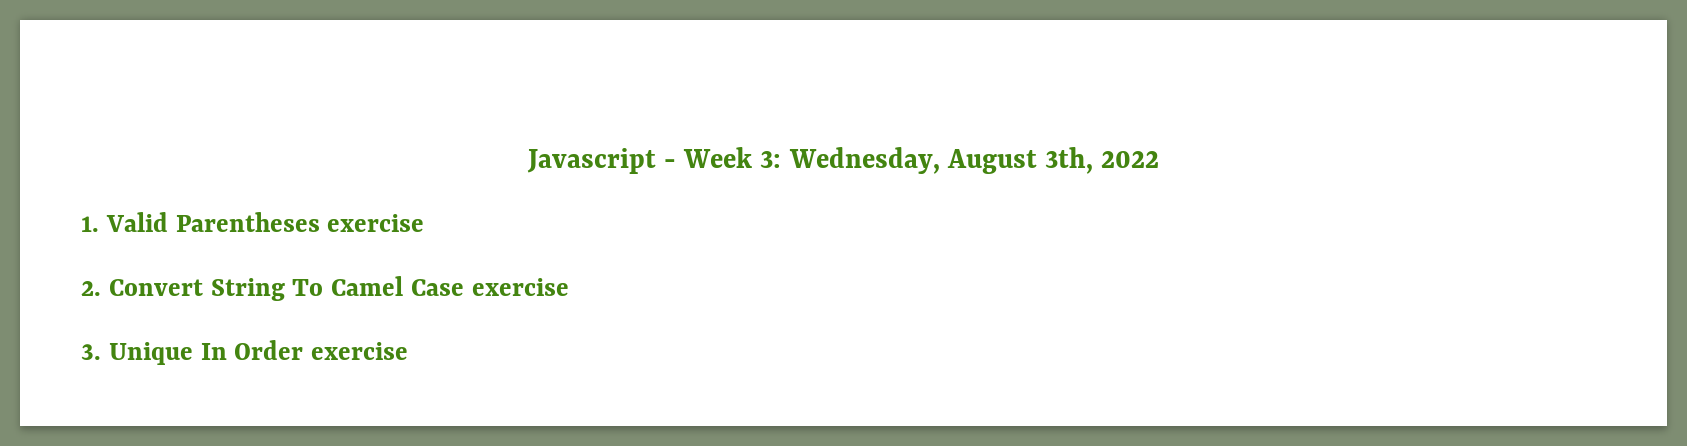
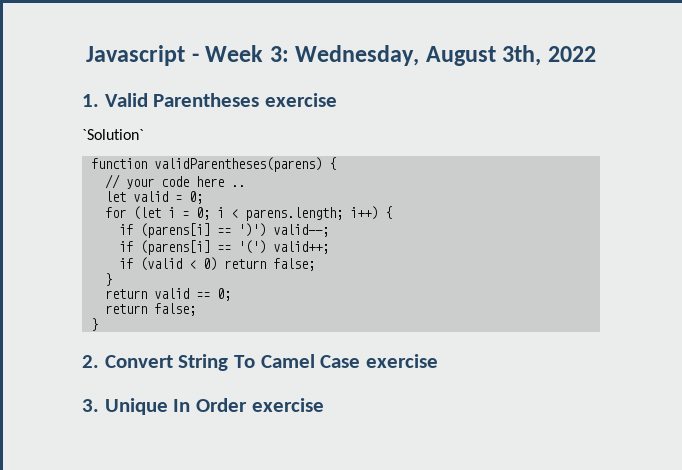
(425, 223) none -> [82,129,144,140] [91,157,337,172] [105,174,246,189] [105,191,204,204] [105,206,393,221] [119,223,330,238] [119,240,330,255] [119,257,316,271] [105,273,113,286] [105,288,232,301] [105,303,197,316] [91,318,99,331] // `Solution` // function validParentheses(parens) { // // your code here .. // let valid = 0; // for (let i = 0; i < parens.length; i++) { // if (parens[i] == ')') valid--; // if (parens[i] == '(') valid++; // if (valid < 0) return false; // } // return valid == 0; // return false; // }

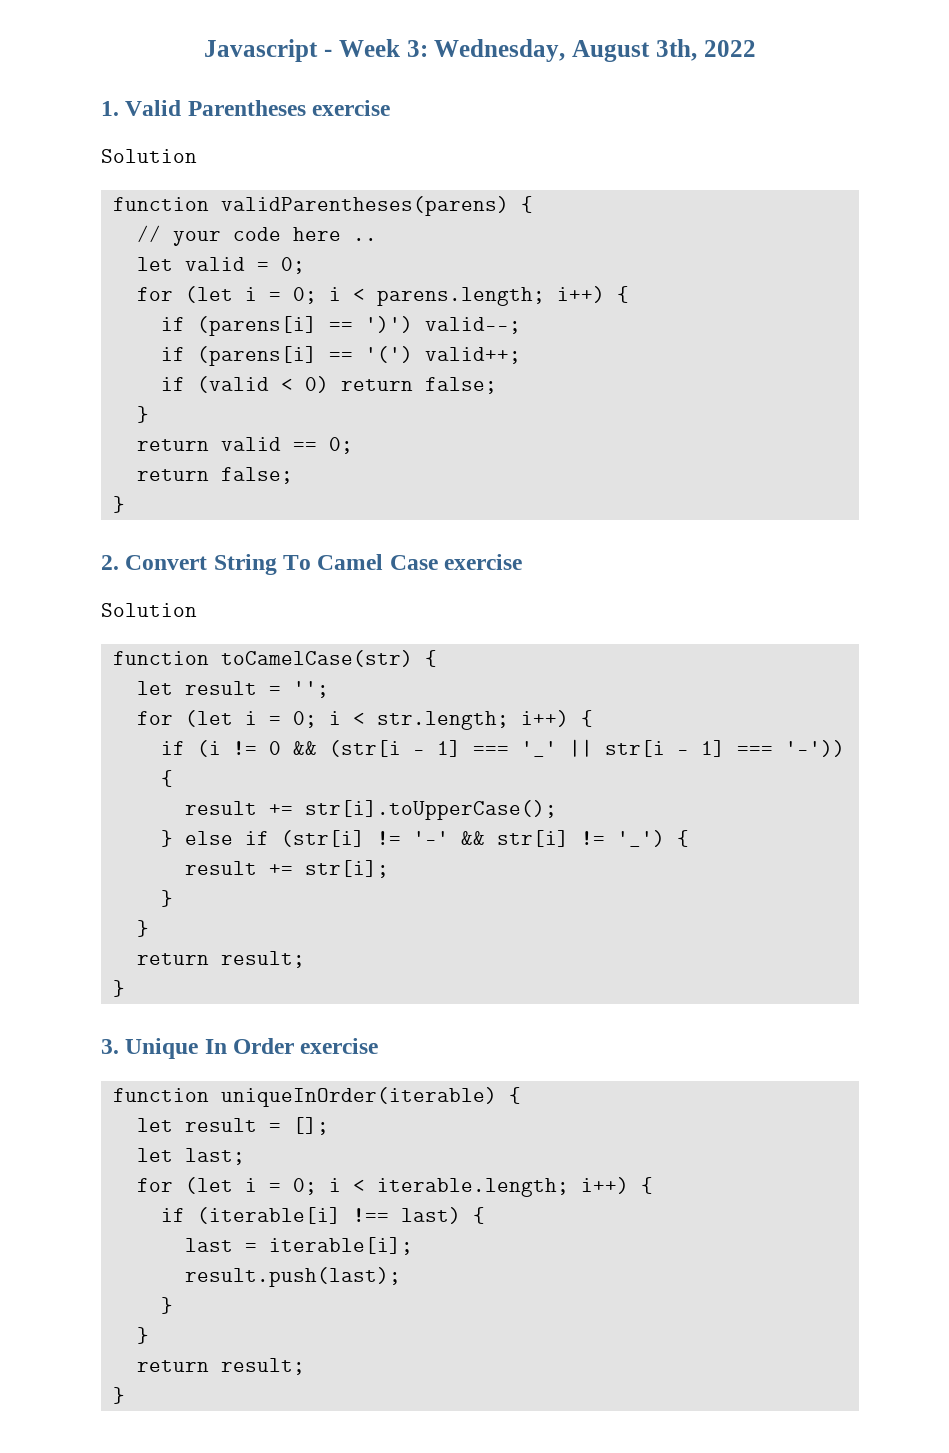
[82,129,144,140] `Solution` -> [101,149,197,163] Solution
(439, 361) none -> [101,603,197,617] [113,650,437,667] [137,681,329,698] [137,710,593,730] [161,739,845,757] [161,770,173,787] [185,800,557,820] [161,830,689,847] [185,860,389,878] [161,890,173,907] [137,920,149,937] [137,951,305,968] [113,980,125,997] // Solution // function toCamelCase(str) { // let result = ''; // for (let i = 0; i < str.length; i++) { // if (i != 0 && (str[i - 1] === '_' || str[i - 1] === '-')) { // result += str[i].toUpperCase(); // } else if (str[i] != '-' && str[i] != '_') { // result += str[i]; // } // } // return result; // }
(324, 405) none -> [113,1087,521,1107] [137,1117,329,1135] [137,1148,245,1165] [137,1177,653,1197] [161,1207,485,1224] [185,1237,413,1255] [185,1267,401,1287] [161,1297,173,1314] [137,1327,149,1344] [137,1358,305,1375] [113,1387,125,1404] // function uniqueInOrder(iterable) { // let result = []; // let last; // for (let i = 0; i < iterable.length; i++) { // if (iterable[i] !== last) { // last = iterable[i]; // result.push(last); // } // } // return result; // }

